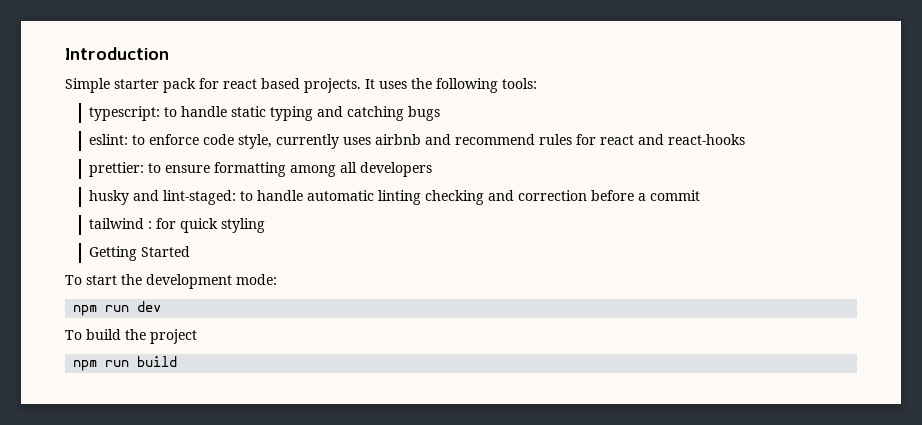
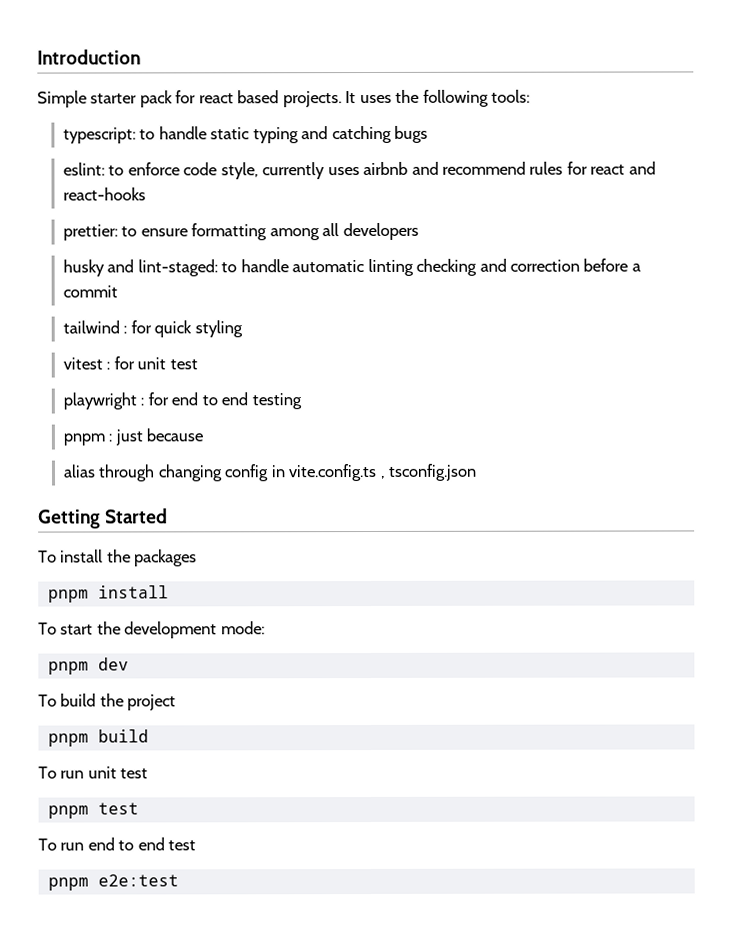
[89,246,191,261] Getting Started -> [62,356,198,370] [62,392,302,410] [62,428,204,446] [62,463,478,482] [38,508,169,529] [38,549,198,567] [47,585,169,603] vitest : for unit test // playwright : for end to end testing // pnpm : just because // alias through changing config in vite.config.ts , tsconfig.json // Getting Started // To install the packages // pnpm install
[73,305,130,316] npm run -> [47,661,89,675] pnpm
[73,356,178,371] npm run build -> [47,729,149,747] [38,766,149,779] [47,802,139,819] [38,837,197,851] [47,874,179,891] pnpm build // To run unit test // pnpm test // To run end to end test // pnpm e2e:test

